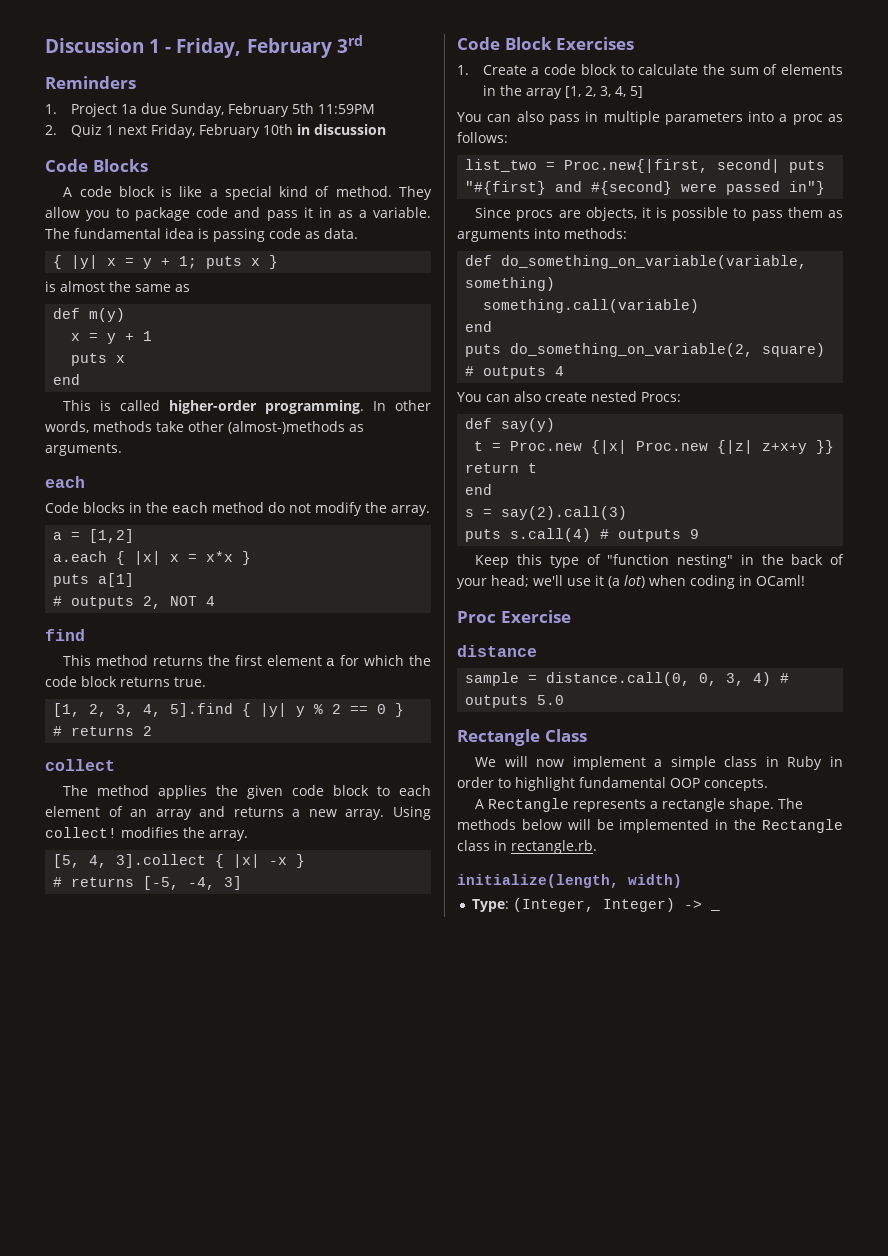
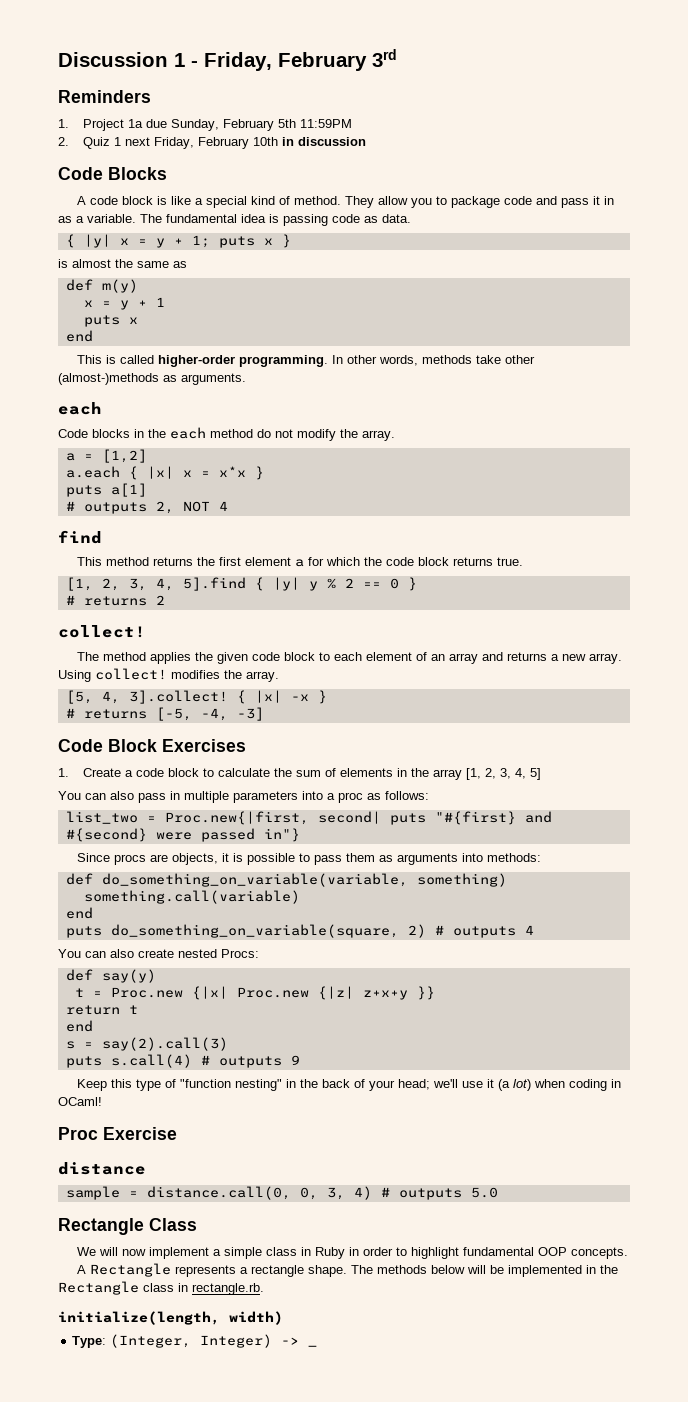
[45,759,115,771] collect -> [58,625,146,638] collect!
[116,854,207,868] 3].collect -> [128,690,228,704] 3].collect!
[224,876,243,890] 3] -> [236,707,264,721] -3]
[510,343,826,357] do_something_on_variable(2, square) -> [110,924,426,938] do_something_on_variable(square, 2)

